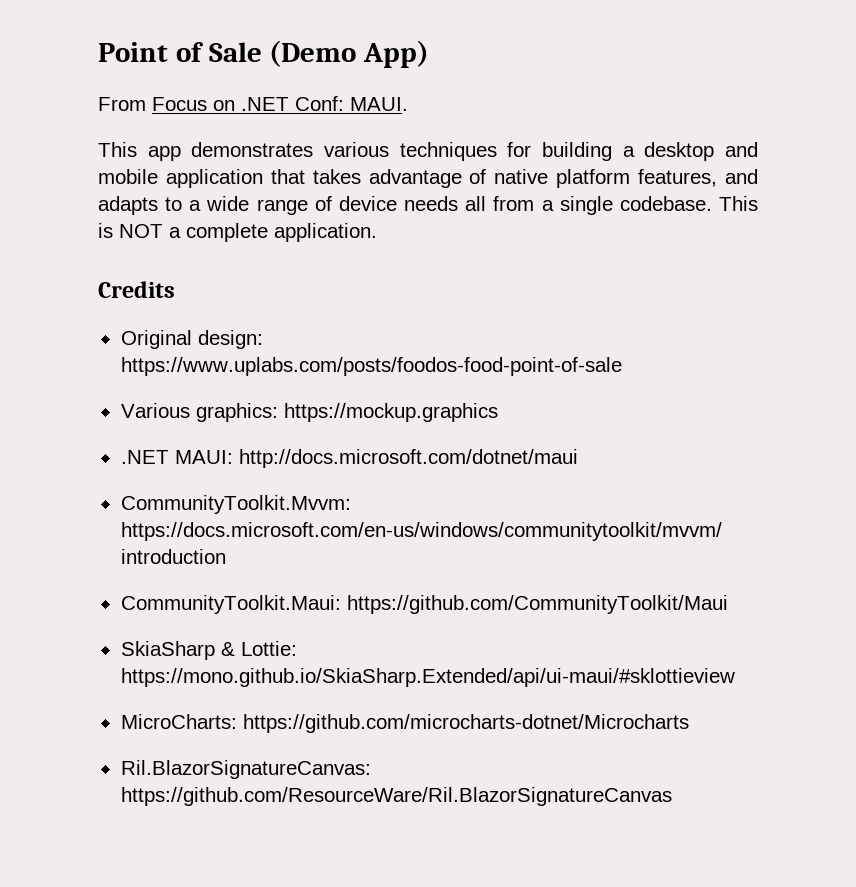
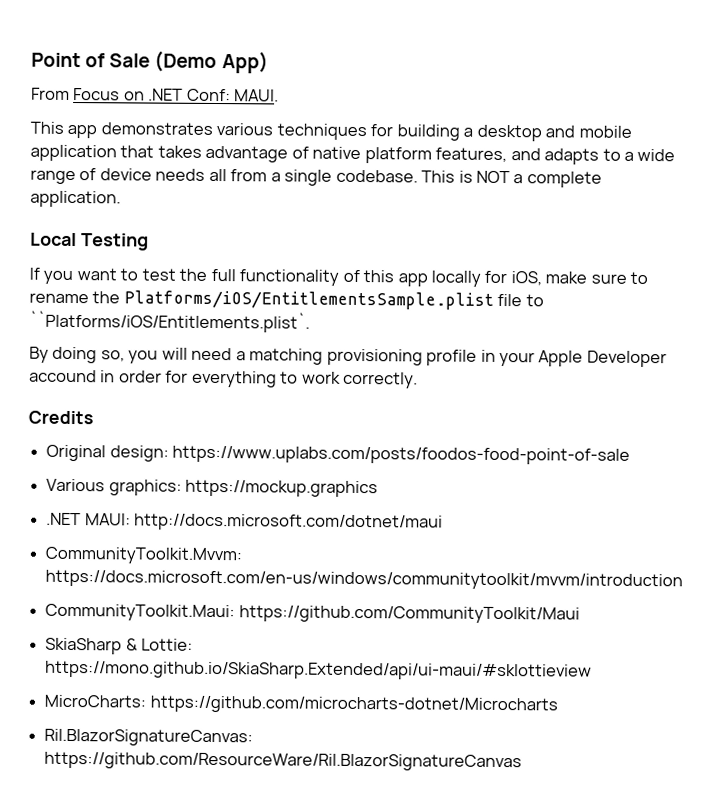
(377, 232) none -> [30,232,149,251] [29,267,649,287] [29,290,544,310] [29,310,310,333] [29,346,667,368] [29,369,419,389] // Local Testing // If you want to test the full functionality of this app locally for iOS, make sure to rename the Platforms/iOS/EntitlementsSample.plist file to ``Platforms/iOS/Entitlements.plist`. // By doing so, you will need a matching provisioning profile in your Apple Developer accound in order for everything to work correctly.

